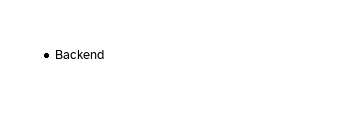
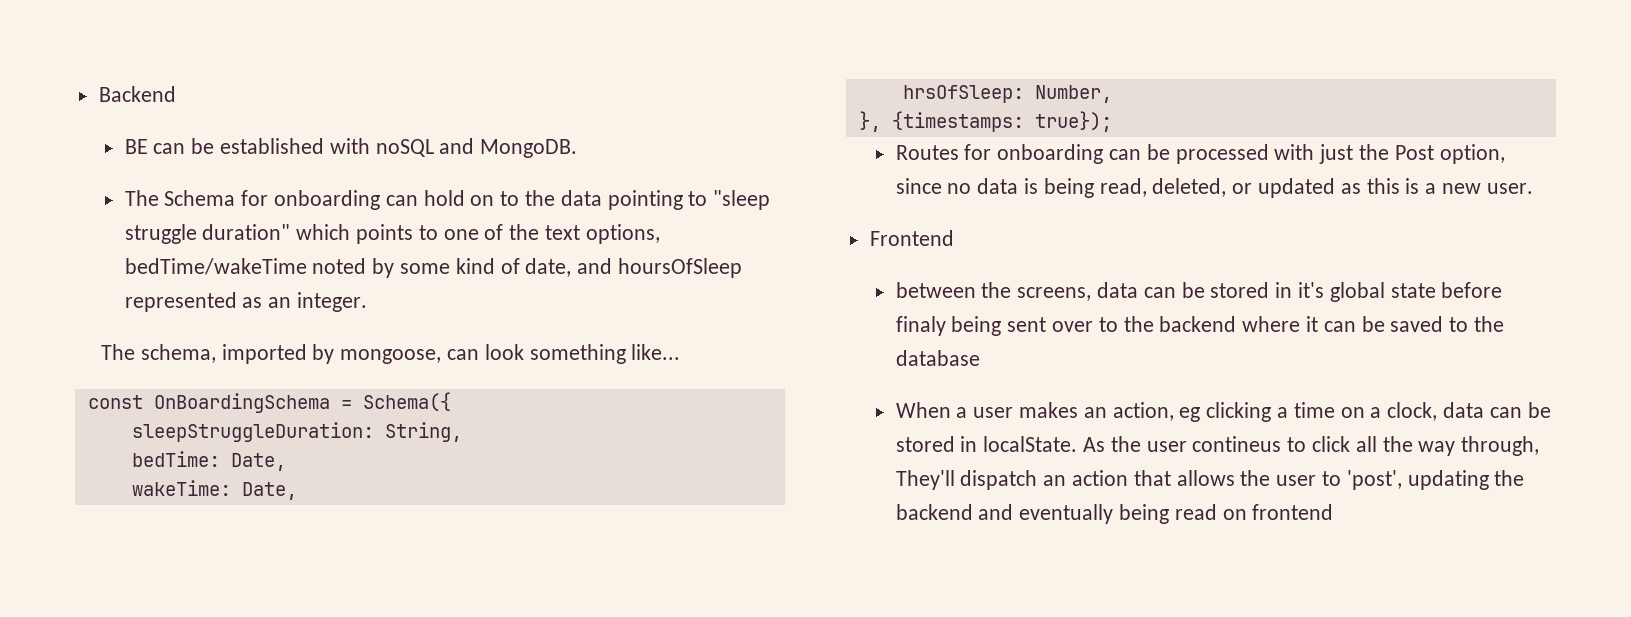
(105, 54) none -> [124,138,578,158] [124,190,771,210] [124,224,660,244] [124,258,742,278] [124,292,367,312] [100,344,681,364] [87,392,451,413] [131,422,462,442] [131,451,286,471] [131,480,297,500] [902,85,1112,103] [858,111,1112,132] [895,144,1505,164] [895,178,1533,198] [869,230,954,246] [895,282,1503,302] [895,316,1505,336] [895,350,980,366] [895,402,1551,422] [895,436,1540,456] [895,470,1525,490] [895,504,1334,524] // BE can be established with noSQL and MongoDB. // The Schema for onboarding can hold on to the data pointing to "sleep struggle duration" which points to one of the text options, bedTime/wakeTime noted by some kind of date, and hoursOfSleep represented as an integer. // The schema, imported by mongoose, can look something like... // const OnBoardingSchema = Schema({ // sleepStruggleDuration: String, // bedTime: Date, // wakeTime: Date, // hrsOfSleep: Number, // }, {timestamps: true}); // Routes for onboarding can be processed with just the Post option, since no data is being read, deleted, or updated as this is a new user. // Frontend // between the screens, data can be stored in it's global state before finaly being sent over to the backend where it can be saved to the database // When a user makes an action, eg clicking a time on a clock, data can be stored in localState. As the user contineus to click all the way through, They'll dispatch an action that allows the user to 'post', updating the backend and eventually being read on frontend

